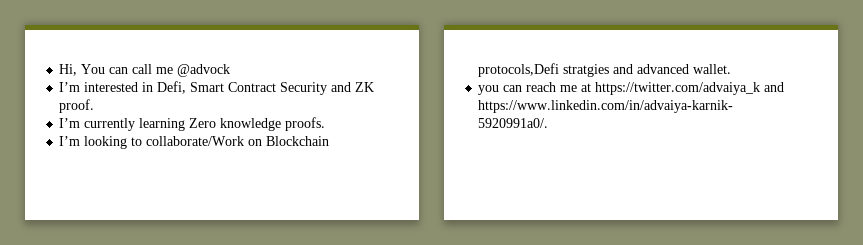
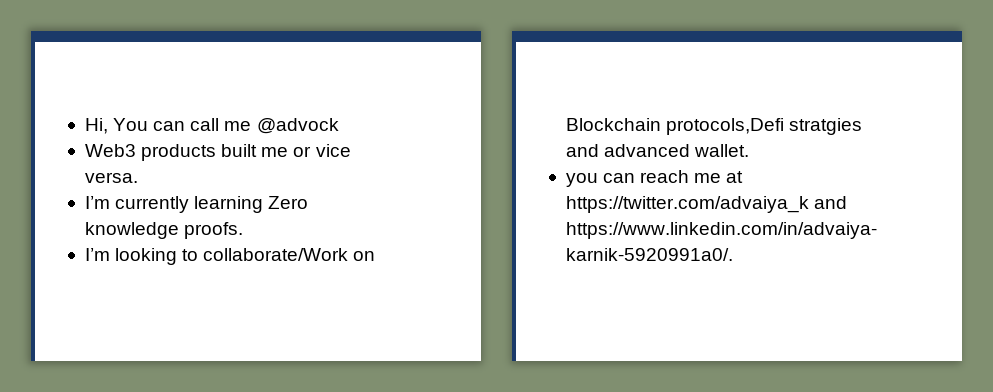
[59,81,375,95] [59,99,95,113] I’m interested in Defi, Smart Contract Security and ZK proof. -> [84,144,351,161] [84,172,138,183] Web3 products built me or vice versa.

